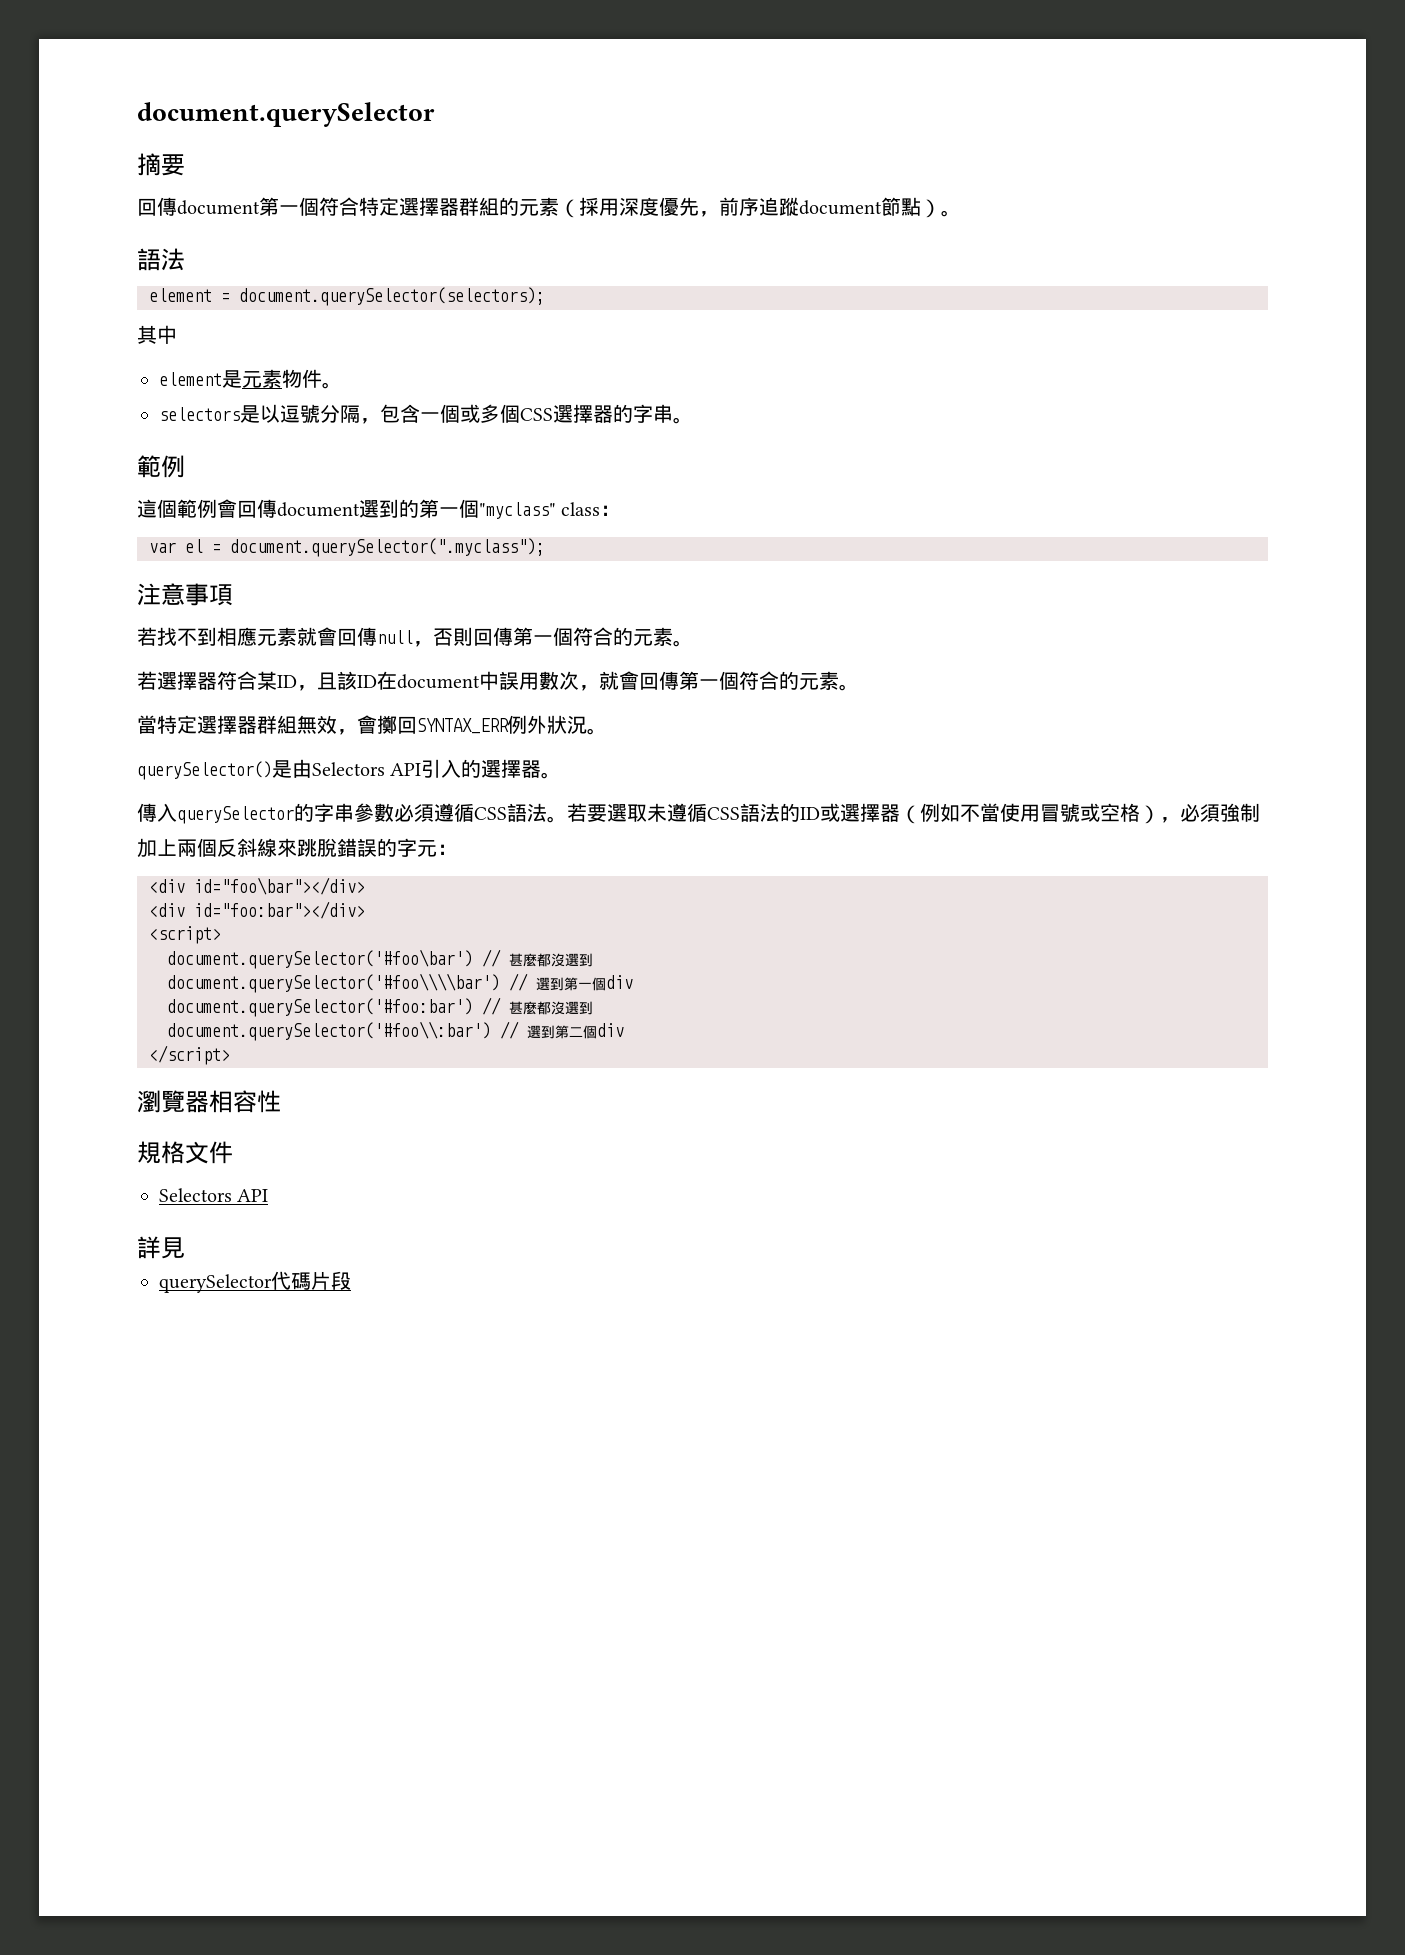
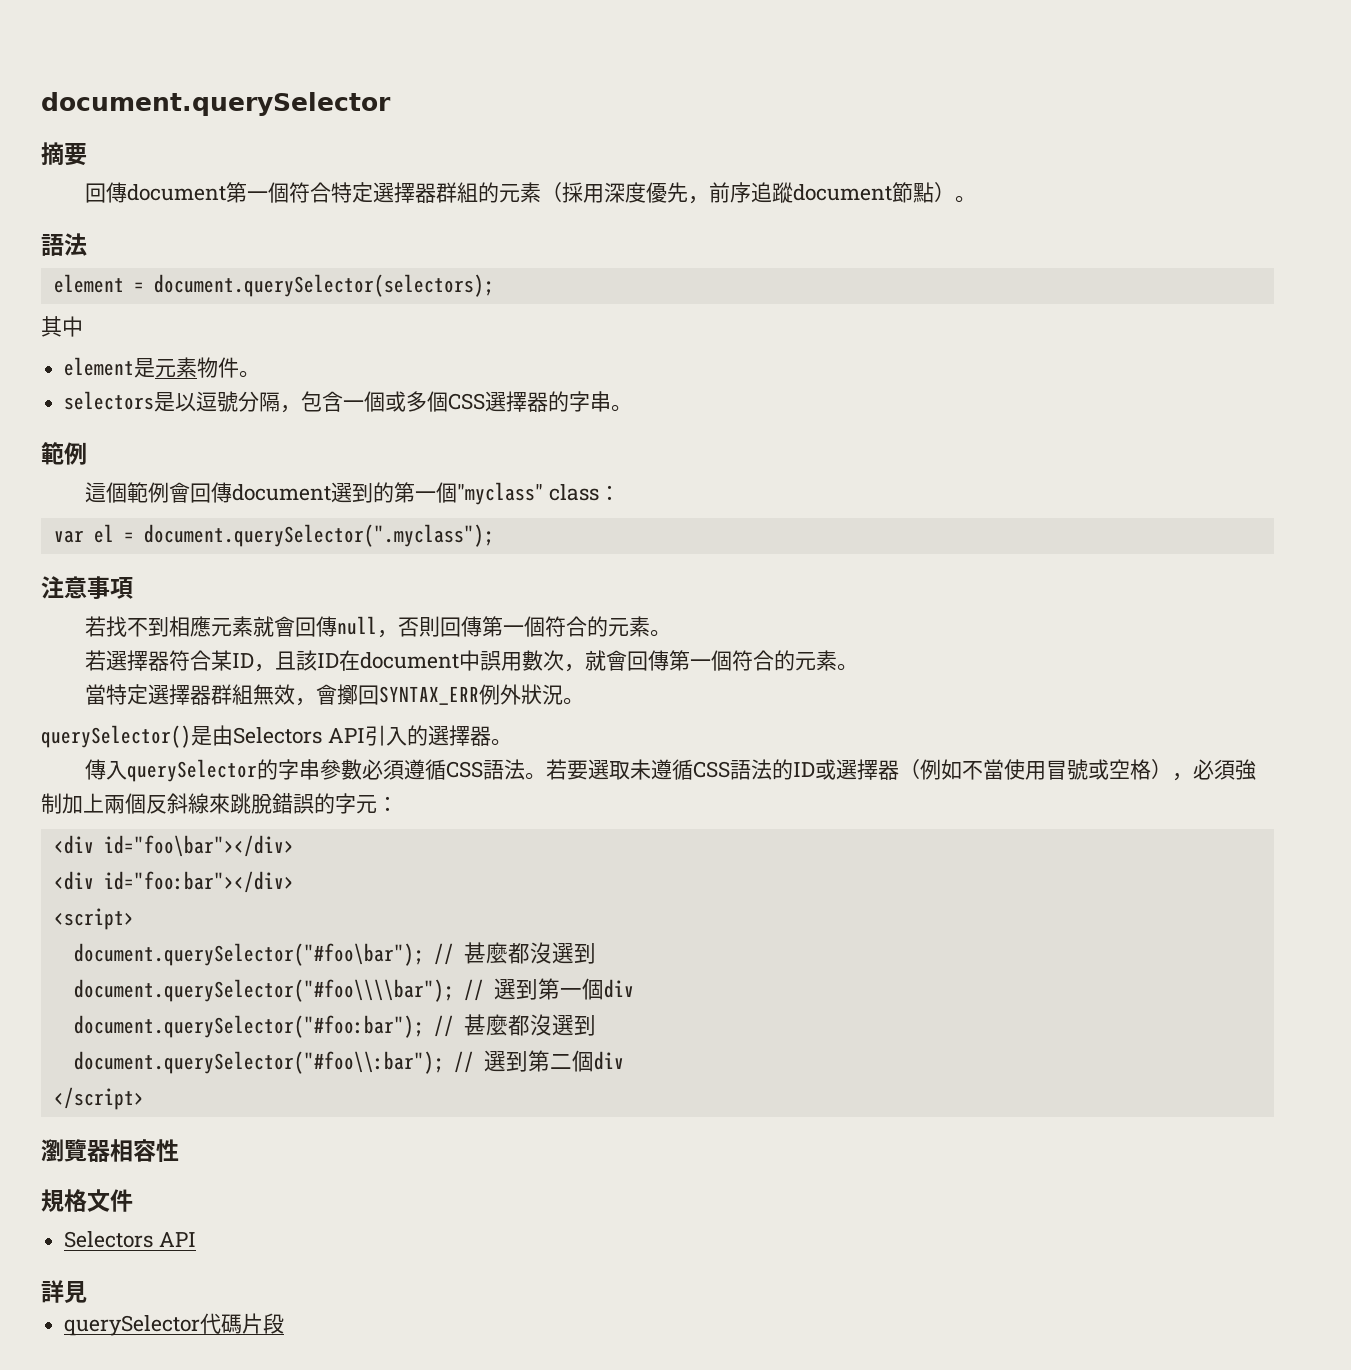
[167,949,593,969] [167,973,500,993] document.querySelector('#foo\bar') // 甚麼都沒選到 // document.querySelector('#foo\\\\bar') -> [73,942,596,966] [73,979,454,1002] document.querySelector("#foo\bar"); // 甚麼都沒選到 // document.querySelector("#foo\\\\bar");
[167,997,593,1017] [167,1021,491,1041] document.querySelector('#foo:bar') // 甚麼都沒選到 // document.querySelector('#foo\\:bar') -> [73,1014,596,1038] [73,1051,444,1074] document.querySelector("#foo:bar"); // 甚麼都沒選到 // document.querySelector("#foo\\:bar");

